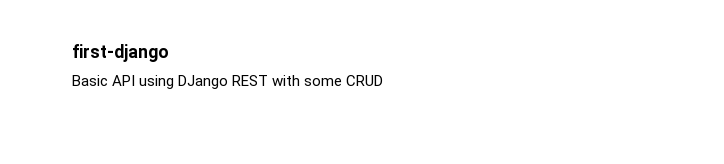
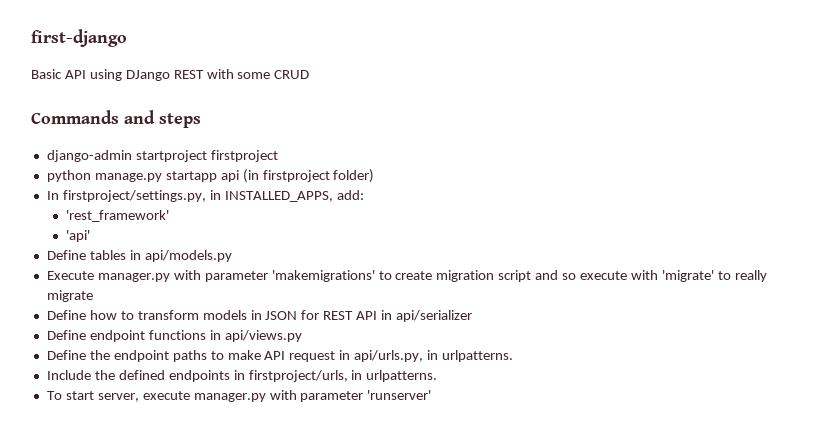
(384, 80) none -> [31,110,201,128] [46,150,278,162] [46,169,375,183] [46,190,364,202] [66,210,170,222] [66,230,91,242] [46,250,232,262] [46,270,767,282] [46,290,93,302] [46,310,473,322] [46,330,302,342] [46,350,514,362] [46,370,438,382] [46,390,432,402] // Commands and steps // django-admin startproject firstproject // python manage.py startapp api (in firstproject folder) // In firstproject/settings.py, in INSTALLED_APPS, add: // 'rest_framework' // 'api' // Define tables in api/models.py // Execute manager.py with parameter 'makemigrations' to create migration script and so execute with 'migrate' to really migrate // Define how to transform models in JSON for REST API in api/serializer // Define endpoint functions in api/views.py // Define the endpoint paths to make API request in api/urls.py, in urlpatterns. // Include the defined endpoints in firstproject/urls, in urlpatterns. // To start server, execute manager.py with parameter 'runserver'

